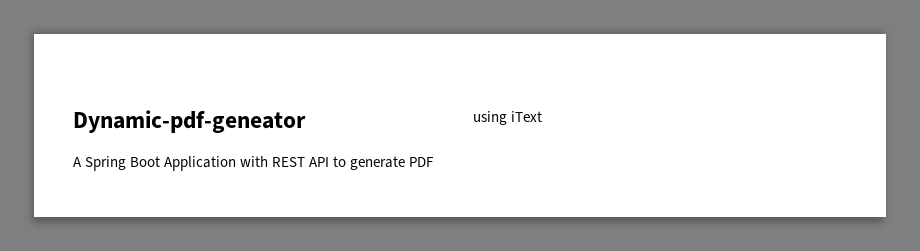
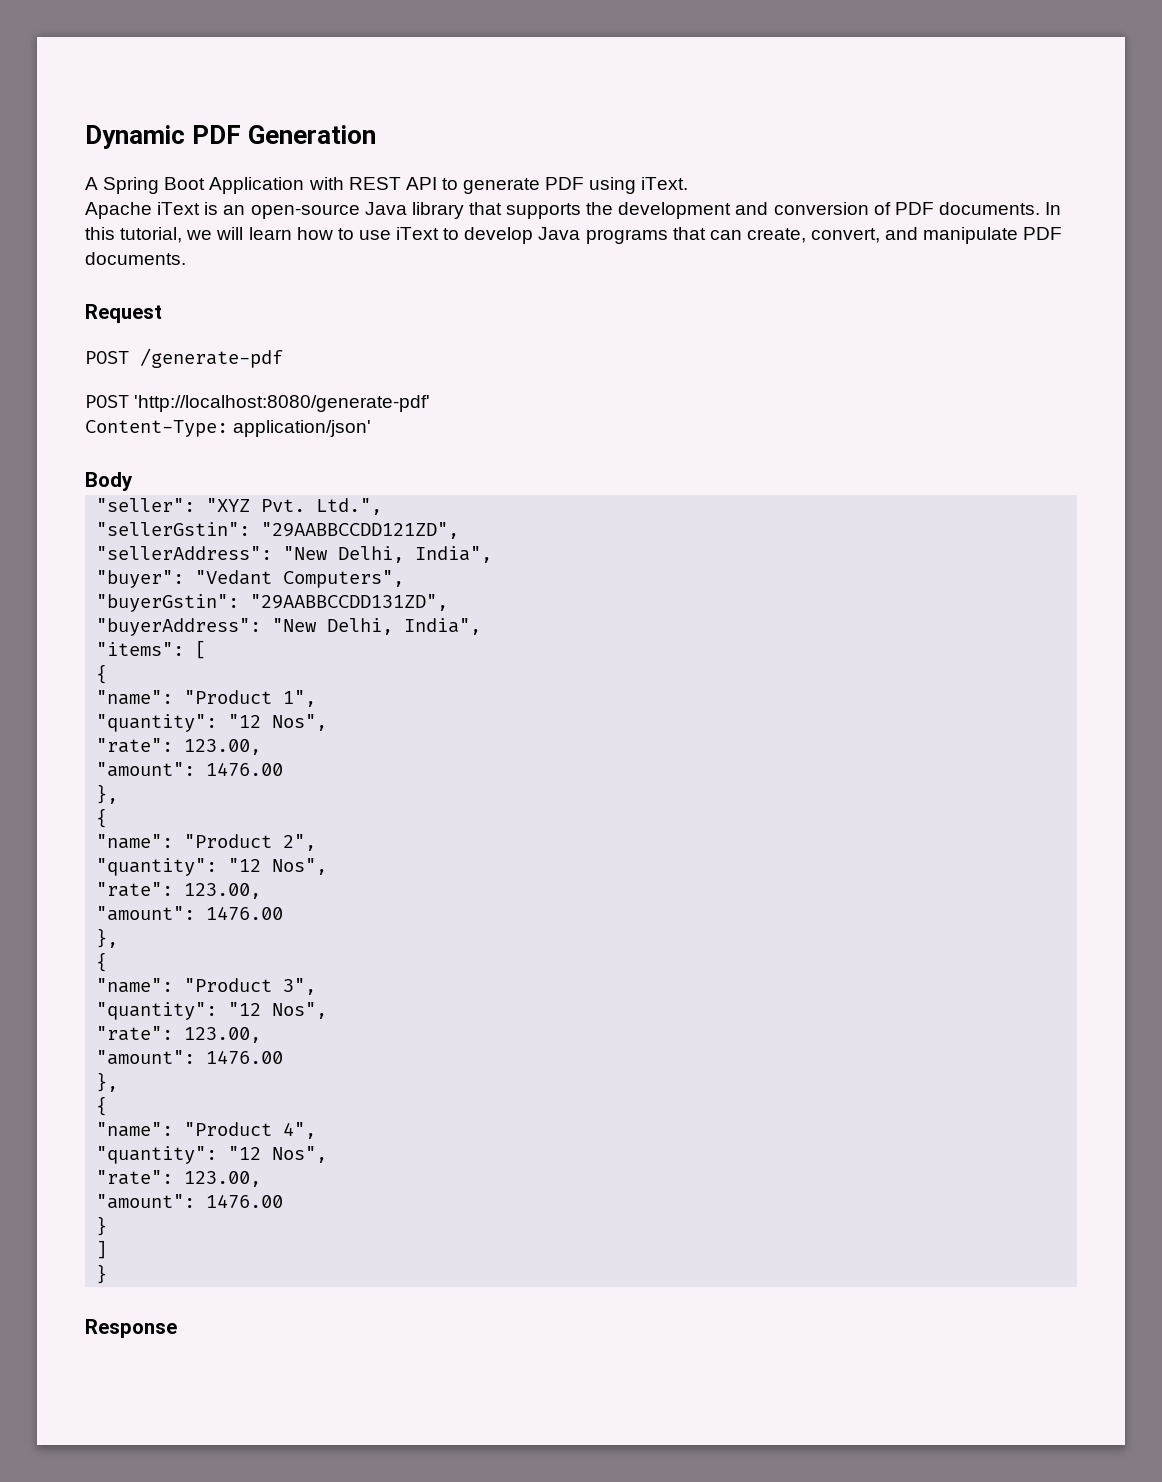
[73,110,306,133] Dynamic-pdf-geneator -> [85,125,377,149] Dynamic PDF Generation
[511,111,543,122] iText -> [641,177,689,190] [85,202,1062,219] [85,227,1063,244] [85,252,186,265] [85,304,162,323] [85,348,283,368] [85,395,431,412] [85,420,372,437] [85,472,133,491] [96,498,383,515] [96,522,460,539] [96,546,493,563] [96,570,405,588] [96,594,449,612] [96,618,482,636] [96,640,207,659] [96,664,108,684] [96,690,317,707] [96,714,328,732] [96,738,262,755] [96,762,284,777] [96,784,119,804] [96,808,108,828] [96,834,317,851] [96,858,328,876] [96,882,262,899] [96,906,284,921] [96,928,119,948] [96,952,108,972] [96,978,317,995] [96,1002,328,1020] [96,1026,262,1043] [96,1050,284,1065] [96,1072,119,1092] [96,1096,108,1116] [96,1122,317,1139] [96,1146,328,1164] [96,1170,262,1187] [96,1194,284,1209] [96,1216,108,1236] [96,1240,108,1259] [96,1264,108,1284] [85,1319,177,1338] iText. // Apache iText is an open-source Java library that supports the development and conversion of PDF documents. In this tutorial, we will learn how to use iText to develop Java programs that can create, convert, and manipulate PDF documents. // Request // POST /generate-pdf // POST 'http://localhost:8080/generate-pdf' // Content-Type: application/json' // Body // "seller": "XYZ Pvt. Ltd.", // "sellerGstin": "29AABBCCDD121ZD", // "sellerAddress": "New Delhi, India", // "buyer": "Vedant Computers", // "buyerGstin": "29AABBCCDD131ZD", // "buyerAddress": "New Delhi, India", // "items": [ // { // "name": "Product 1", // "quantity": "12 Nos", // "rate": 123.00, // "amount": 1476.00 // }, // { // "name": "Product 2", // "quantity": "12 Nos", // "rate": 123.00, // "amount": 1476.00 // }, // { // "name": "Product 3", // "quantity": "12 Nos", // "rate": 123.00, // "amount": 1476.00 // }, // { // "name": "Product 4", // "quantity": "12 Nos", // "rate": 123.00, // "amount": 1476.00 // } // ] // } // Response

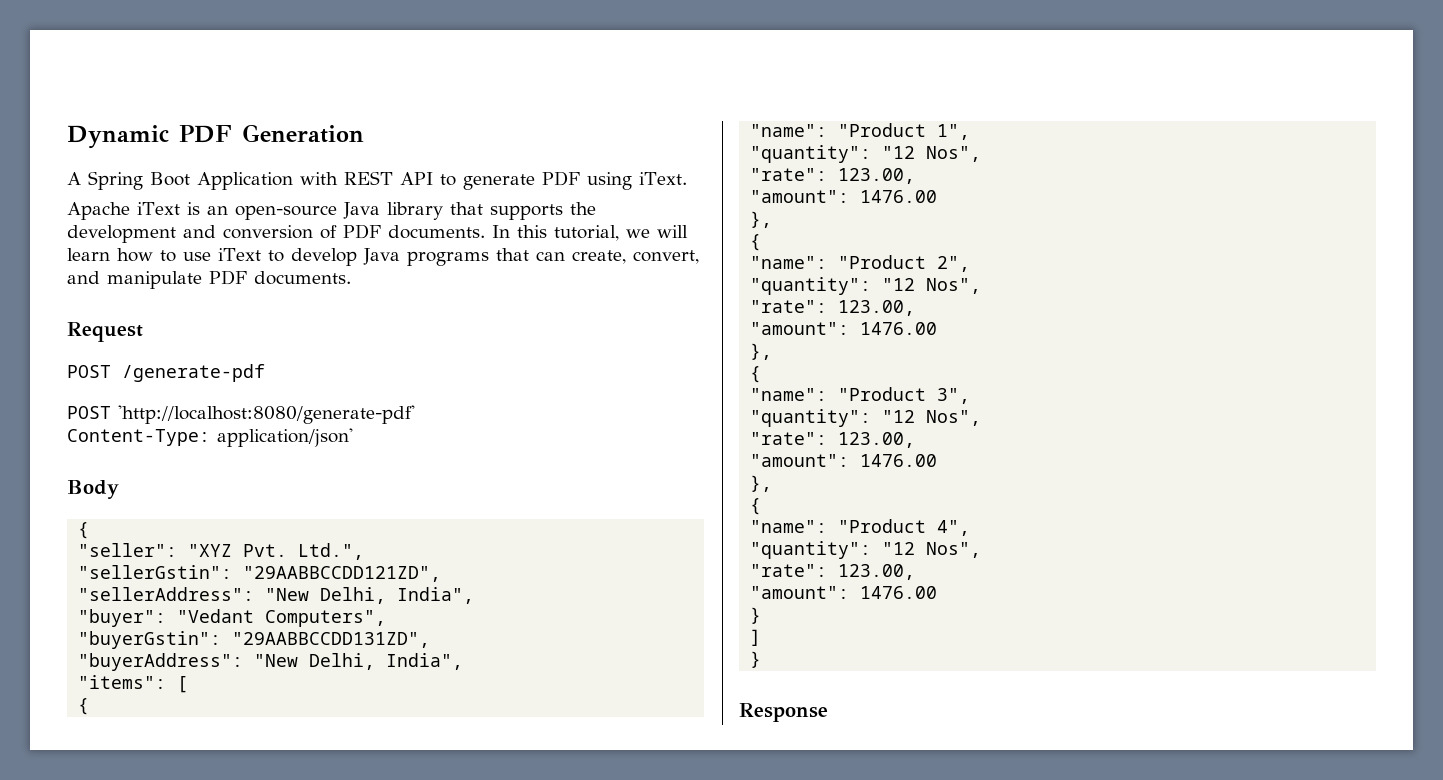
(133, 481) none -> [78,522,90,539] // {

